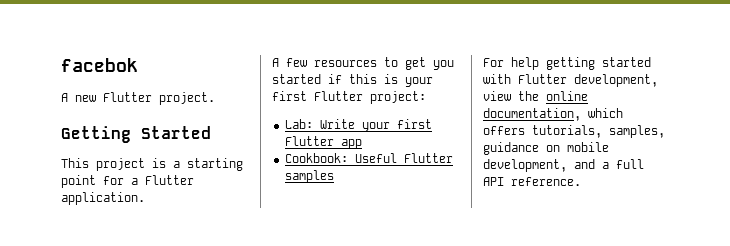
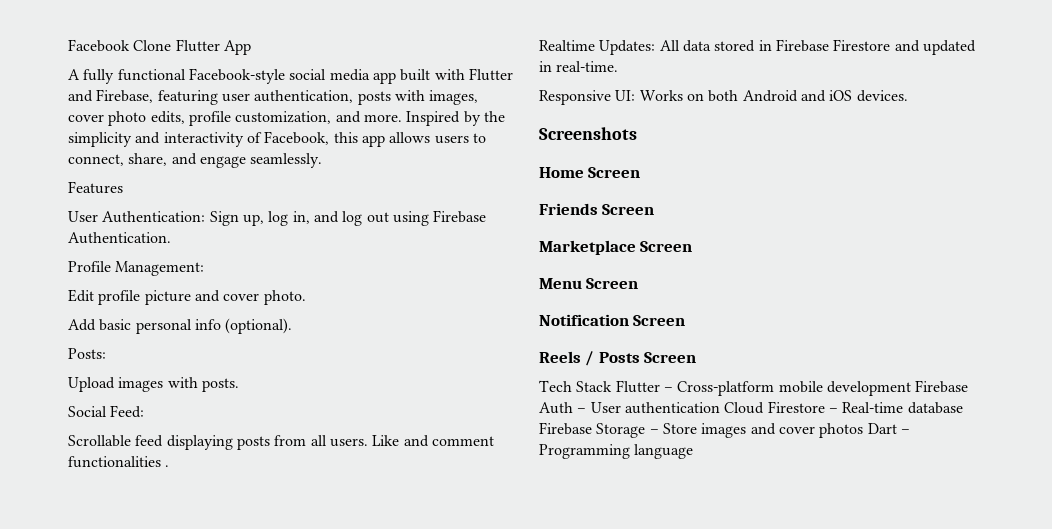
[61,58,138,72] [61,92,215,105] [61,126,211,143] [61,158,243,171] [61,175,194,188] [61,192,145,205] [272,57,454,70] [272,74,433,87] [272,91,426,104] [284,119,432,132] [284,136,362,149] [284,153,453,163] [284,170,334,183] [483,57,651,70] [483,74,658,87] [483,91,588,101] [483,108,623,121] [483,125,665,138] [483,142,609,155] [483,159,644,172] [483,177,581,186] facebok // A new Flutter project. // Getting Started // This project is a starting point for a Flutter application. // A few resources to get you started if this is your first Flutter project: // Lab: Write your first Flutter app // Cookbook: Useful Flutter samples // For help getting started with Flutter development, view the online documentation, which offers tutorials, samples, guidance on mobile development, and a full API reference. -> [68,39,251,55] [68,68,513,84] [68,89,479,105] [68,111,505,126] [68,131,486,147] [68,153,323,168] [68,181,123,194] [68,210,487,226] [68,232,171,244] [68,261,205,276] [68,289,306,305] [68,318,293,334] [68,348,106,359] [68,377,239,392] [68,405,145,418] [68,435,494,450] [68,456,170,468] [539,39,976,55] [539,61,619,72] [539,90,908,105] [539,127,637,140] [539,167,641,178] [539,203,655,215] [539,240,693,255] [539,278,639,289] [539,314,686,326] [539,351,697,366] [539,380,969,396] [539,401,963,414] [539,422,910,438] [539,444,694,459] Facebook Clone Flutter App // A fully functional Facebook-style social media app built with Flutter and Firebase, featuring user authentication, posts with images, cover photo edits, profile customization, and more. Inspired by the simplicity and interactivity of Facebook, this app allows users to connect, share, and engage seamlessly. // Features // User Authentication: Sign up, log in, and log out using Firebase Authentication. // Profile Management: // Edit profile picture and cover photo. // Add basic personal info (optional). // Posts: // Upload images with posts. // Social Feed: // Scrollable feed displaying posts from all users. Like and comment functionalities . // Realtime Updates: All data stored in Firebase Firestore and updated in real-time. // Responsive UI: Works on both Android and iOS devices. // Screenshots // Home Screen // Friends Screen // Marketplace Screen // Menu Screen // Notification Screen // Reels / Posts Screen // Tech Stack Flutter – Cross-platform mobile development Firebase Auth – User authentication Cloud Firestore – Real-time database Firebase Storage – Store images and cover photos Dart – Programming language

